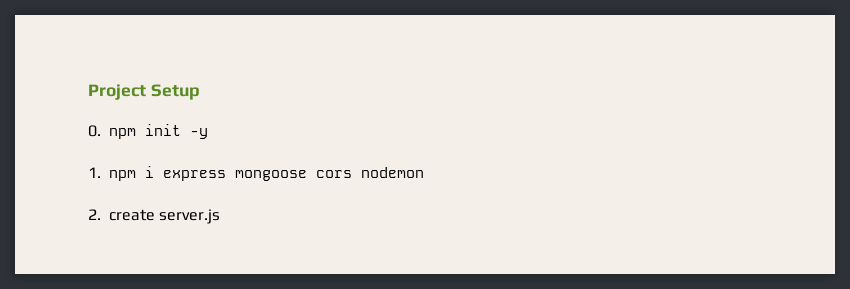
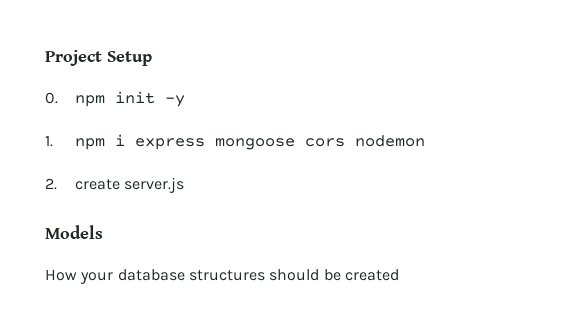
(221, 216) none -> [45,225,103,239] [45,269,399,284] // Models // How your database structures should be created

